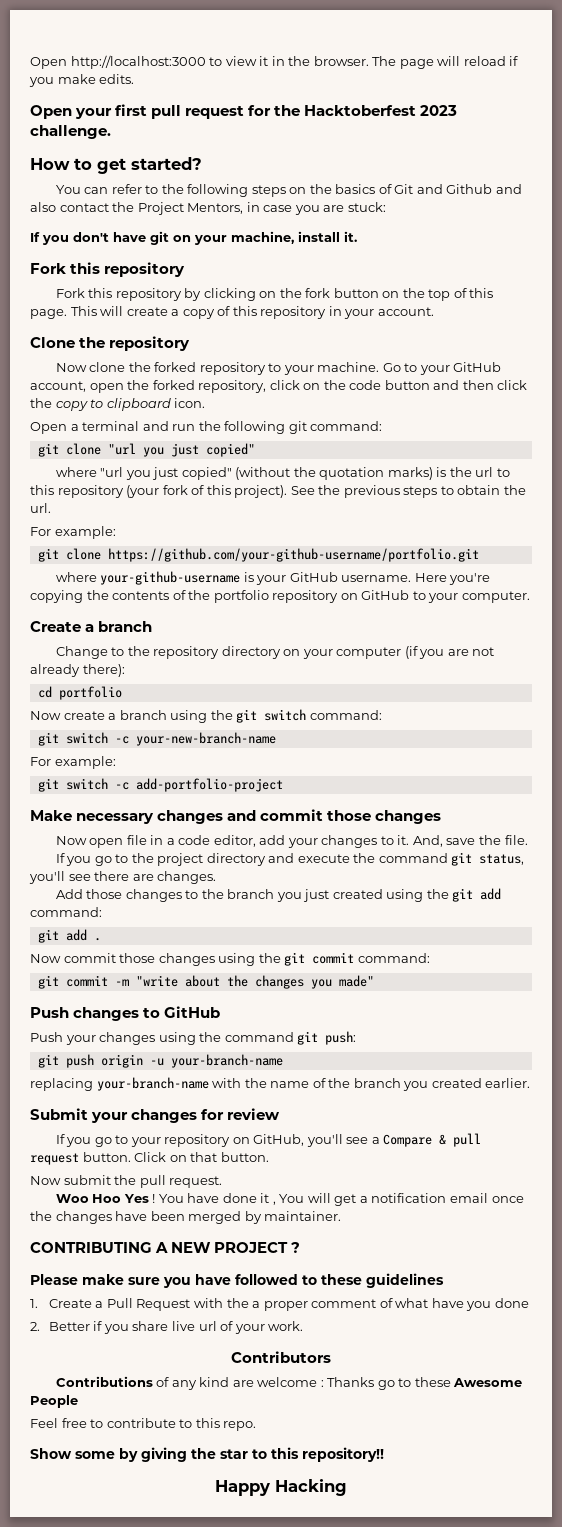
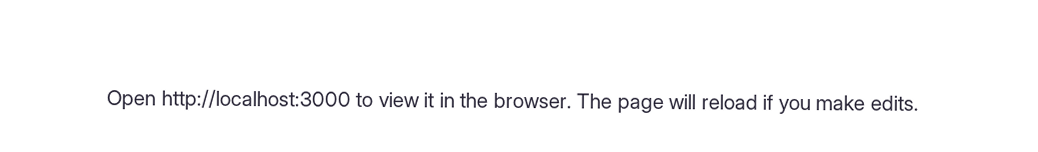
[30,104,458,119] [30,125,111,139] [30,157,202,174] [55,184,522,197] [30,202,386,215] [30,231,357,245] [30,262,186,277] [55,288,494,301] [30,306,434,319] [30,336,191,351] [55,362,502,375] [30,380,528,393] [30,398,206,411] [30,421,383,434] [37,443,255,457] [55,467,510,480] [30,485,526,498] [30,503,51,513] [30,526,116,539] [37,548,479,562] [55,571,491,585] [30,590,530,603] [30,621,153,632] [55,646,495,659] [30,664,125,677] [37,686,122,700] [30,709,382,723] [37,732,276,746] [30,756,116,769] [37,778,283,792] [30,809,442,824] [55,835,528,848] [55,852,525,866] [29,871,217,884] [55,888,502,902] [30,907,102,917] [37,929,101,943] [30,952,430,966] [37,975,374,989] [30,1006,221,1021] [30,1031,357,1045] [37,1054,283,1068] [30,1077,531,1091] [30,1108,281,1123] [55,1133,482,1147] [30,1152,269,1165] [30,1175,223,1188] [55,1193,524,1206] [30,1211,342,1224] [30,1242,301,1253] [30,1273,444,1288] [30,1298,529,1311] [30,1321,304,1334] [231,1351,331,1363] [55,1376,523,1390] [30,1395,78,1408] [30,1418,257,1431] [30,1447,384,1462] [215,1479,347,1496] // Open your first pull request for the Hacktoberfest 2023 challenge. // How to get started? // You can refer to the following steps on the basics of Git and Github and also contact the Project Mentors, in case you are stuck: // If you don't have git on your machine, install it. // Fork this repository // Fork this repository by clicking on the fork button on the top of this page. This will create a copy of this repository in your account. // Clone the repository // Now clone the forked repository to your machine. Go to your GitHub account, open the forked repository, click on the code button and then click the copy to clipboard icon. // Open a terminal and run the following git command: // git clone "url you just copied" // where "url you just copied" (without the quotation marks) is the url to this repository (your fork of this project). See the previous steps to obtain the url. // For example: // git clone https://github.com/your-github-username/portfolio.git // where your-github-username is your GitHub username. Here you're copying the contents of the portfolio repository on GitHub to your computer. // Create a branch // Change to the repository directory on your computer (if you are not already there): // cd portfolio // Now create a branch using the git switch command: // git switch -c your-new-branch-name // For example: // git switch -c add-portfolio-project // Make necessary changes and commit those changes // Now open file in a code editor, add your changes to it. And, save the file. // If you go to the project directory and execute the command git status, you'll see there are changes. // Add those changes to the branch you just created using the git add command: // git add . // Now commit those changes using the git commit command: // git commit -m "write about the changes you made" // Push changes to GitHub // Push your changes using the command git push: // git push origin -u your-branch-name // replacing your-branch-name with the name of the branch you created earlier. // Submit your changes for review // If you go to your repository on GitHub, you'll see a Compare & pull request button. Click on that button. // Now submit the pull request. // Woo Hoo Yes ! You have done it , You will get a notification email once the changes have been merged by maintainer. // CONTRIBUTING A NEW PROJECT ? // Please make sure you have followed to these guidelines // 1. Create a Pull Request with the a proper comment of what have you done // 2. Better if you share live url of your work. // Contributors // Contributions of any kind are welcome : Thanks go to these Awesome People // Feel free to contribute to this repo. // Show some by giving the star to this repository!! // Happy Hacking -> (920, 103) none

